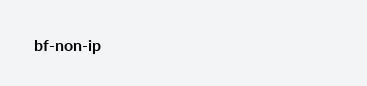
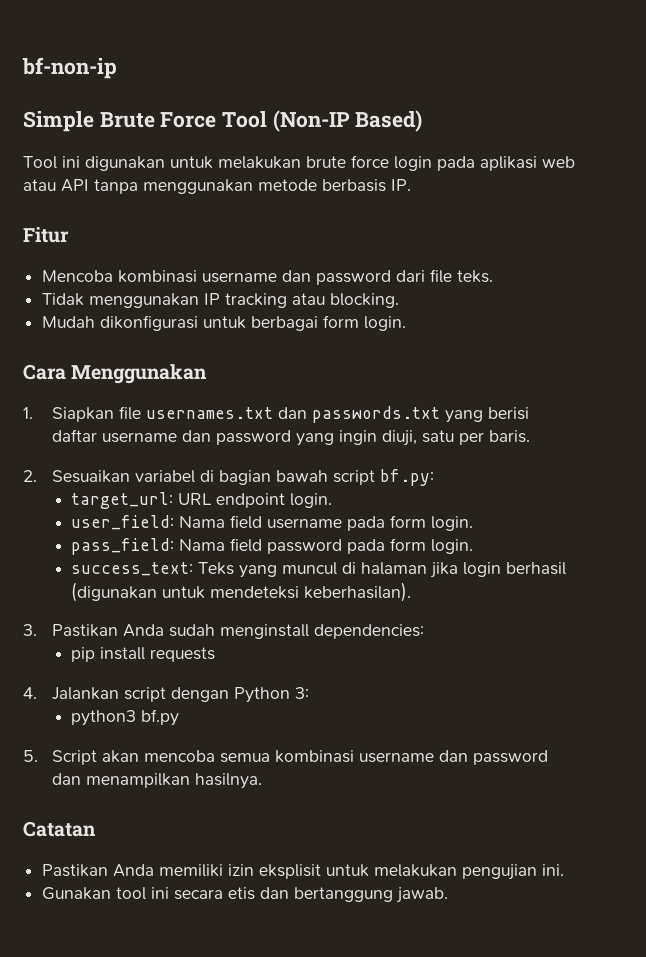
(101, 47) none -> [23,110,423,132] [23,155,575,171] [23,179,411,194] [23,227,69,243] [42,269,494,285] [42,293,400,308] [42,315,407,331] [23,364,208,384] [23,406,530,423] [52,429,531,446] [23,469,435,486] [71,492,333,509] [71,515,474,531] [71,538,474,555] [71,562,567,578] [71,582,412,602] [23,624,425,639] [71,647,216,662] [23,687,310,703] [71,709,180,726] [23,750,549,765] [52,773,263,789] [23,821,96,837] [42,864,565,880] [42,887,449,903] // Simple Brute Force Tool (Non-IP Based) // Tool ini digunakan untuk melakukan brute force login pada aplikasi web atau API tanpa menggunakan metode berbasis IP. // Fitur // Mencoba kombinasi username dan password dari file teks. // Tidak menggunakan IP tracking atau blocking. // Mudah dikonfigurasi untuk berbagai form login. // Cara Menggunakan // 1. Siapkan file usernames.txt dan passwords.txt yang berisi daftar username dan password yang ingin diuji, satu per baris. // 2. Sesuaikan variabel di bagian bawah script bf.py: // target_url: URL endpoint login. // user_field: Nama field username pada form login. // pass_field: Nama field password pada form login. // success_text: Teks yang muncul di halaman jika login berhasil (digunakan untuk mendeteksi keberhasilan). // 3. Pastikan Anda sudah menginstall dependencies: // pip install requests // 4. Jalankan script dengan Python 3: // python3 bf.py // 5. Script akan mencoba semua kombinasi username dan password dan menampilkan hasilnya. // Catatan // Pastikan Anda memiliki izin eksplisit untuk melakukan pengujian ini. // Gunakan tool ini secara etis dan bertanggung jawab.

